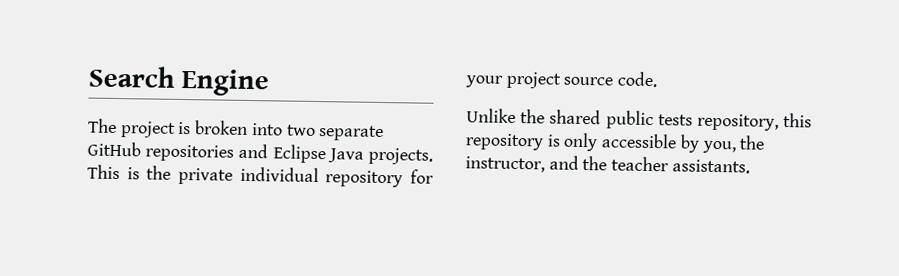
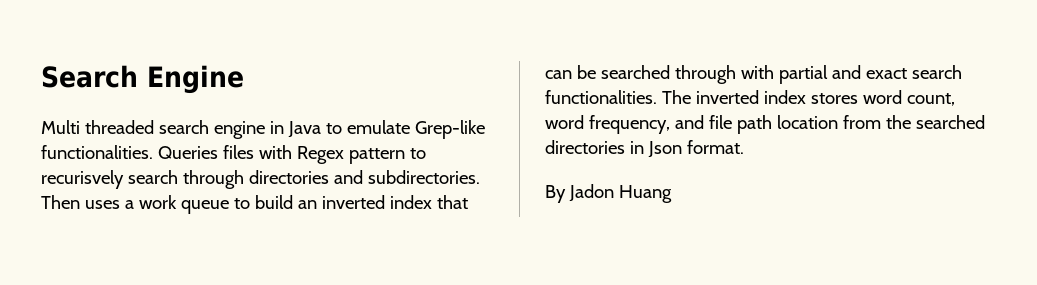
[88,118,385,142] [87,141,433,165] [87,164,434,188] [465,71,659,89] [466,108,812,131] [465,132,766,154] [465,155,750,174] The project is broken into two separate GitHub repositories and Eclipse Java projects. This is the private individual repository for your project source code. // Unlike the shared public tests repository, this repository is only accessible by you, the instructor, and the teacher assistants. -> [41,120,485,139] [41,145,426,164] [41,170,480,189] [41,195,468,214] [545,65,962,84] [545,90,955,106] [545,115,985,134] [545,140,744,158] [545,184,672,203] Multi threaded search engine in Java to emulate Grep-like functionalities. Queries files with Regex pattern to recurisvely search through directories and subdirectories. Then uses a work queue to build an inverted index that can be searched through with partial and exact search functionalities. The inverted index stores word count, word frequency, and file path location from the searched directories in Json format. // By Jadon Huang

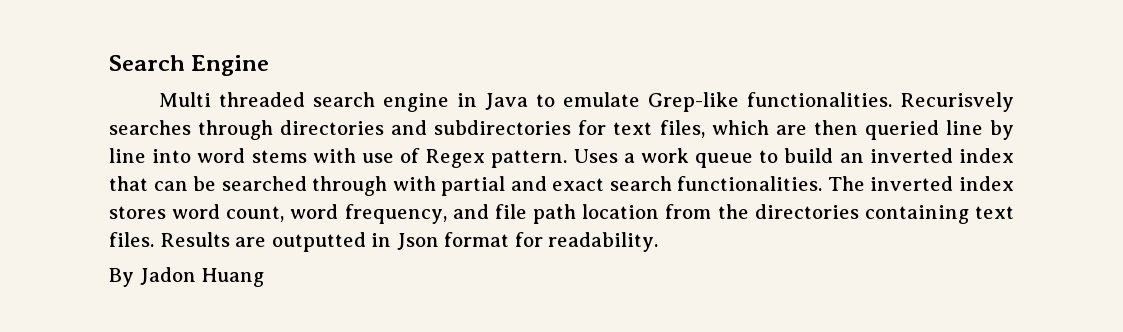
[157,145,426,164] [41,170,480,189] [41,195,120,209] Queries files with Regex pattern to recurisvely search through directories and subdirectories. Then uses -> [899,92,1014,112] [109,120,1015,140] [109,148,618,168] Recurisvely searches through directories and subdirectories for text files, which are then queried line by line into word stems with use of Regex pattern. Uses
[915,115,985,129] [545,140,744,158] searched directories in Json format. -> [754,204,1015,224] [109,232,659,252] directories containing text files. Results are outputted in Json format for readability.

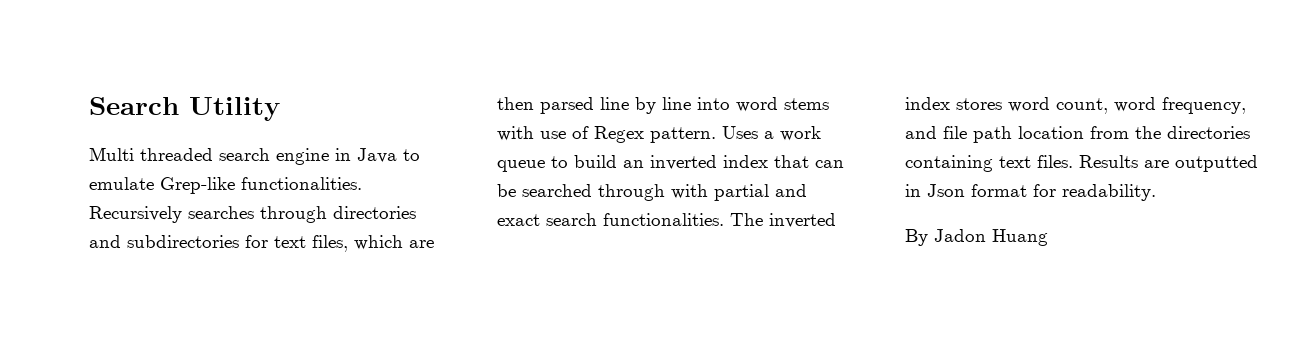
[191,55,270,76] Engine -> [189,97,280,121] Utility
[899,92,1014,112] Recurisvely -> [89,206,182,223] Recursively
[864,120,939,140] queried -> [540,97,594,114] parsed

